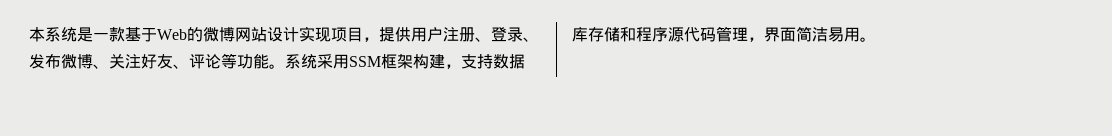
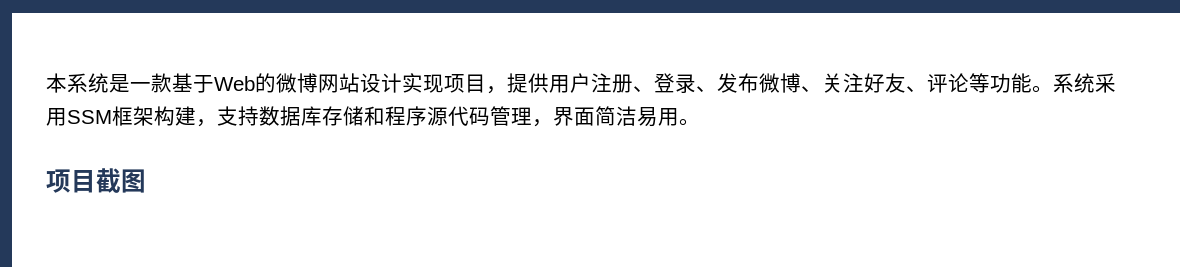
(876, 39) none -> [46,168,146,193] // 项目截图

